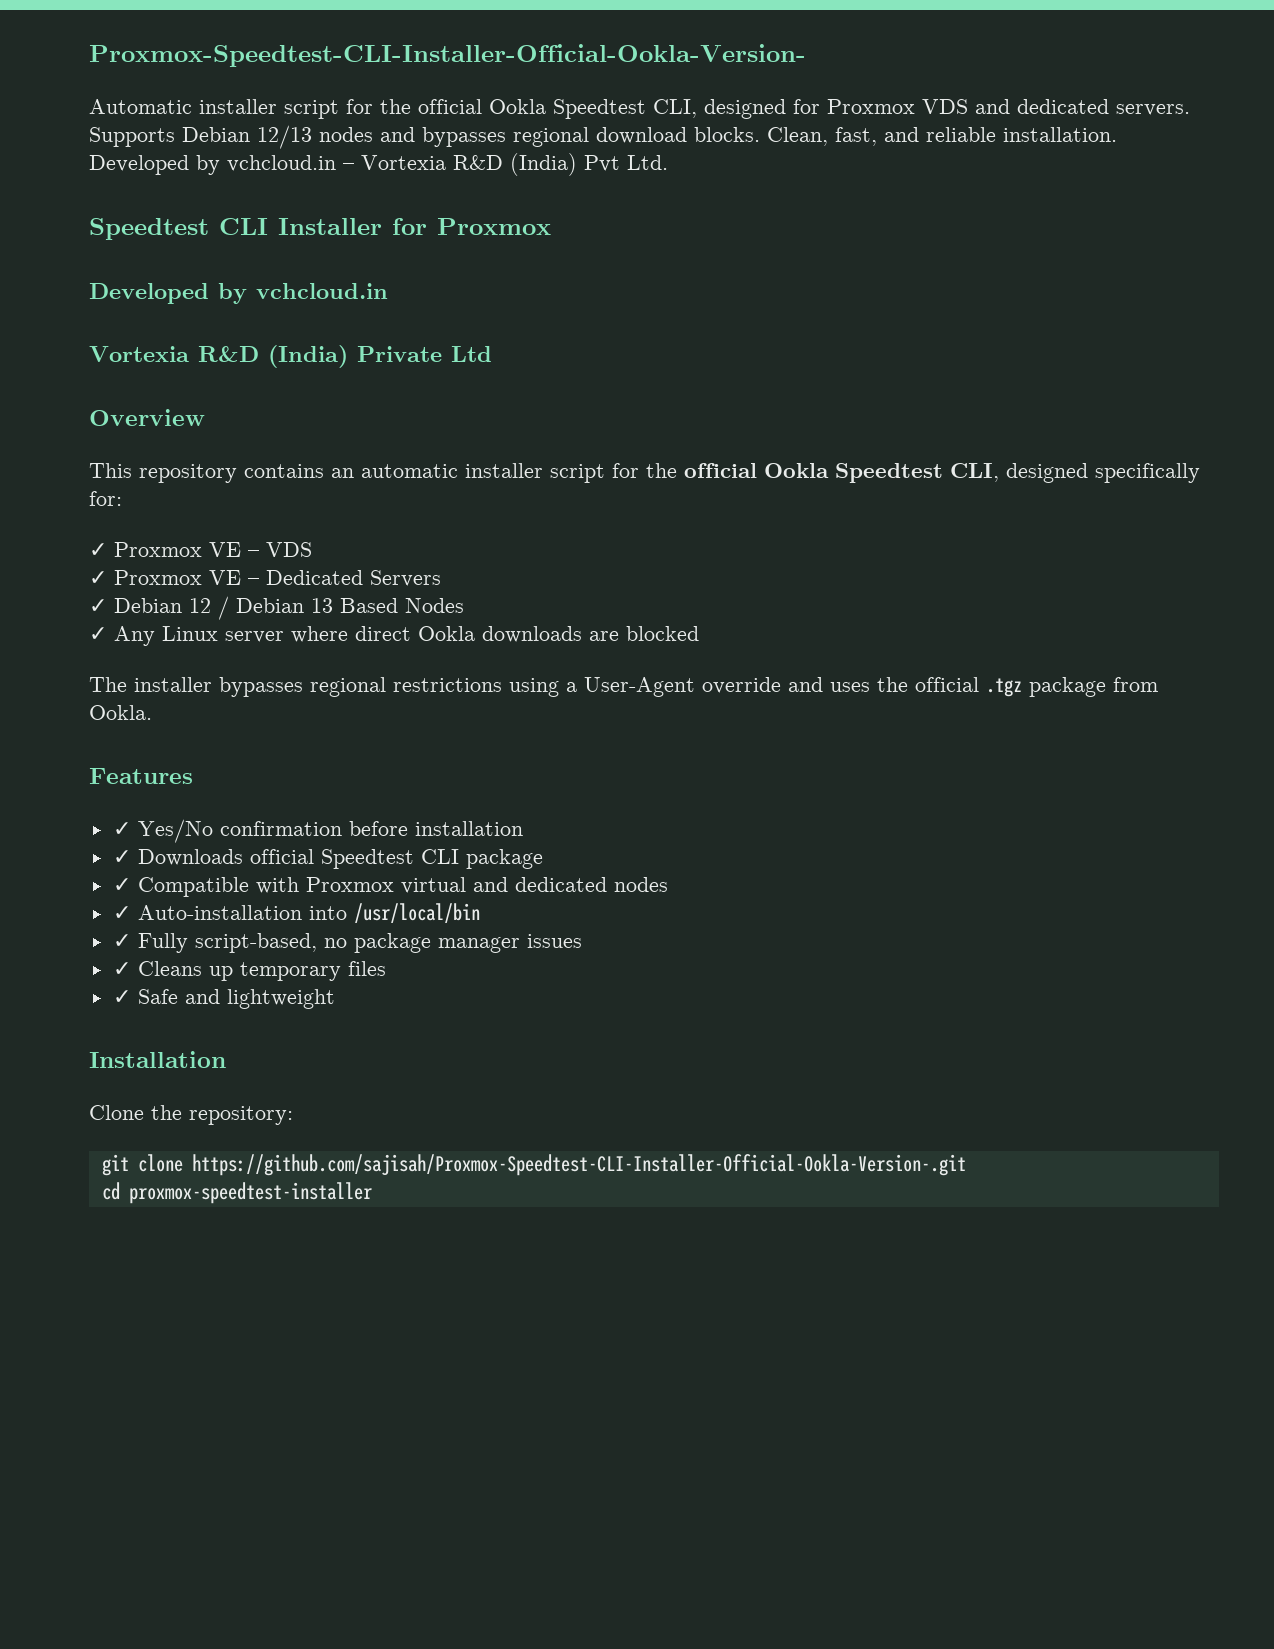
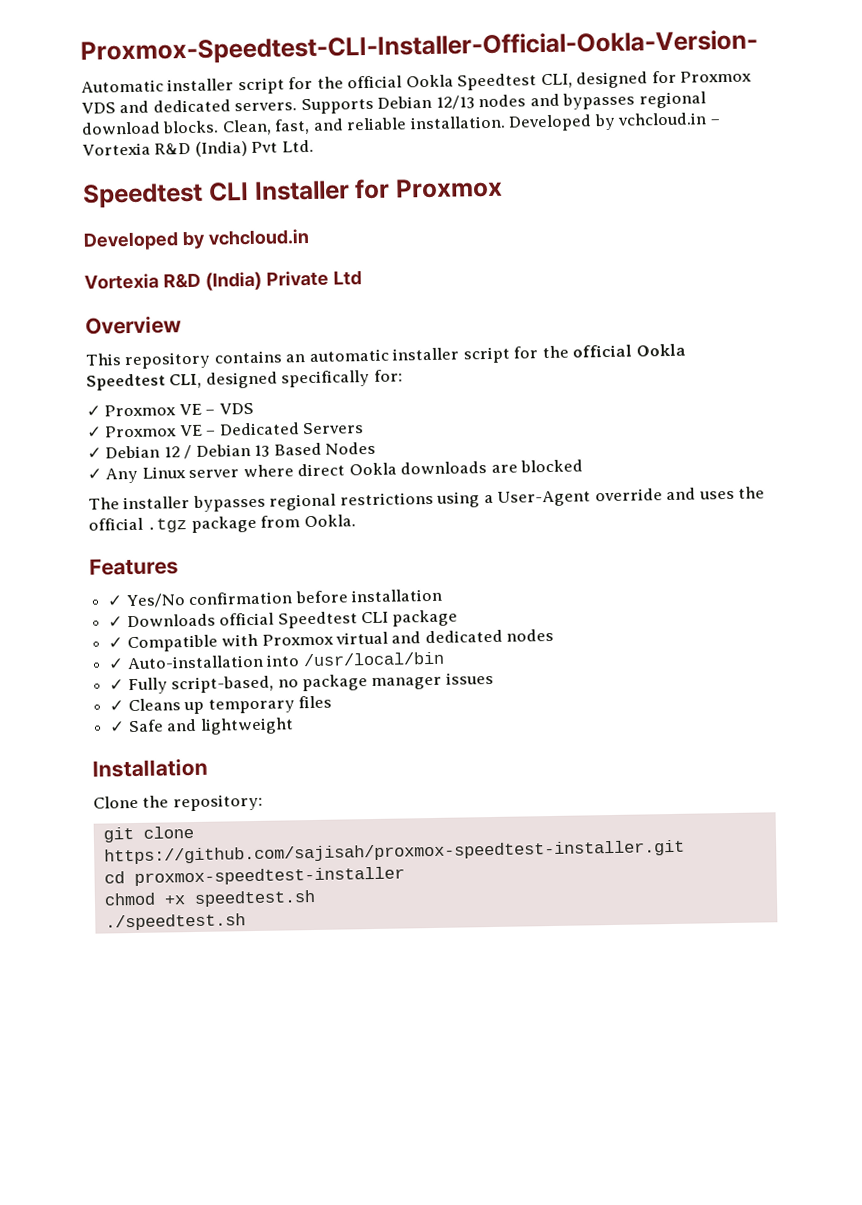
[191,1154,966,1176] https://github.com/sajisah/Proxmox-Speedtest-CLI-Installer-Official-Ookla-Version-.git -> [103,839,685,865] https://github.com/sajisah/proxmox-speedtest-installer.git
(372, 1193) none -> [103,889,316,908] [104,913,246,931] // chmod +x speedtest.sh // ./speedtest.sh

